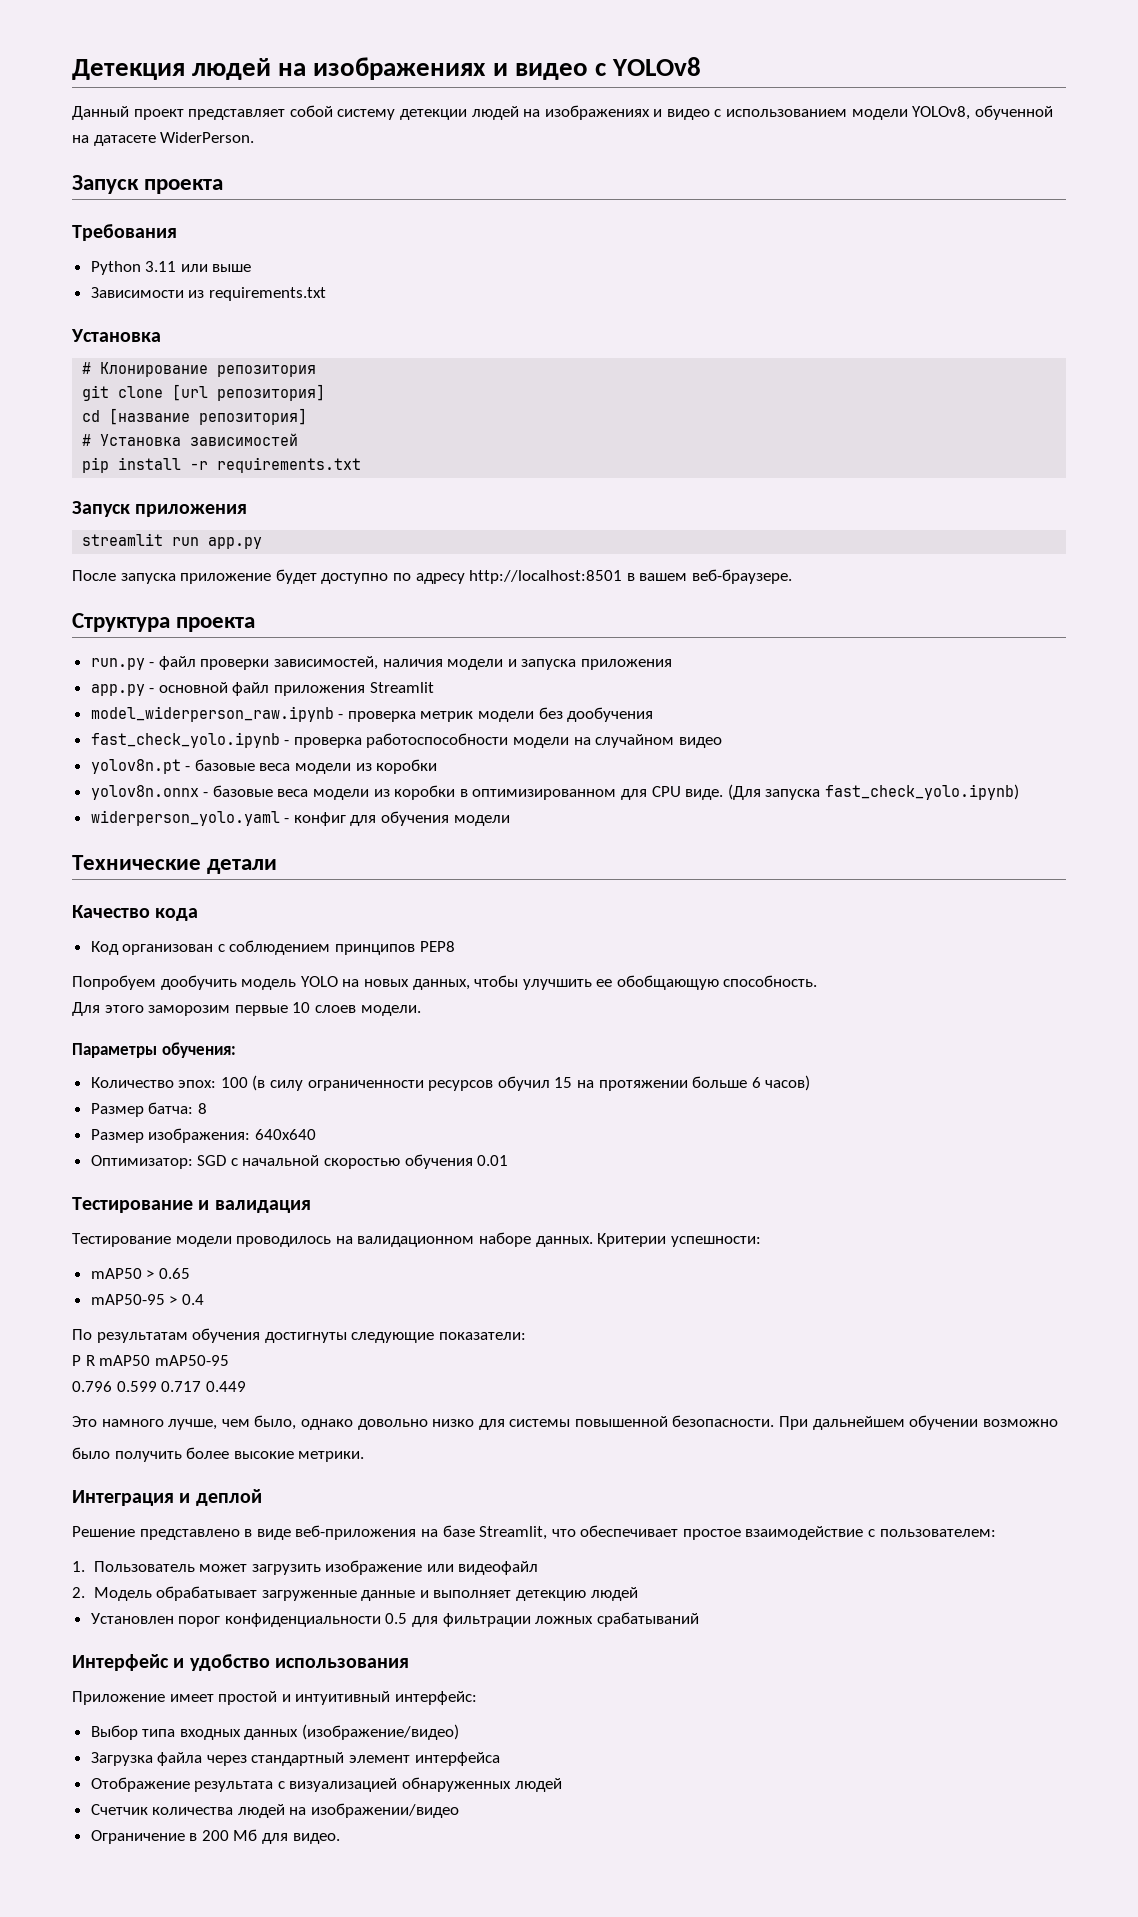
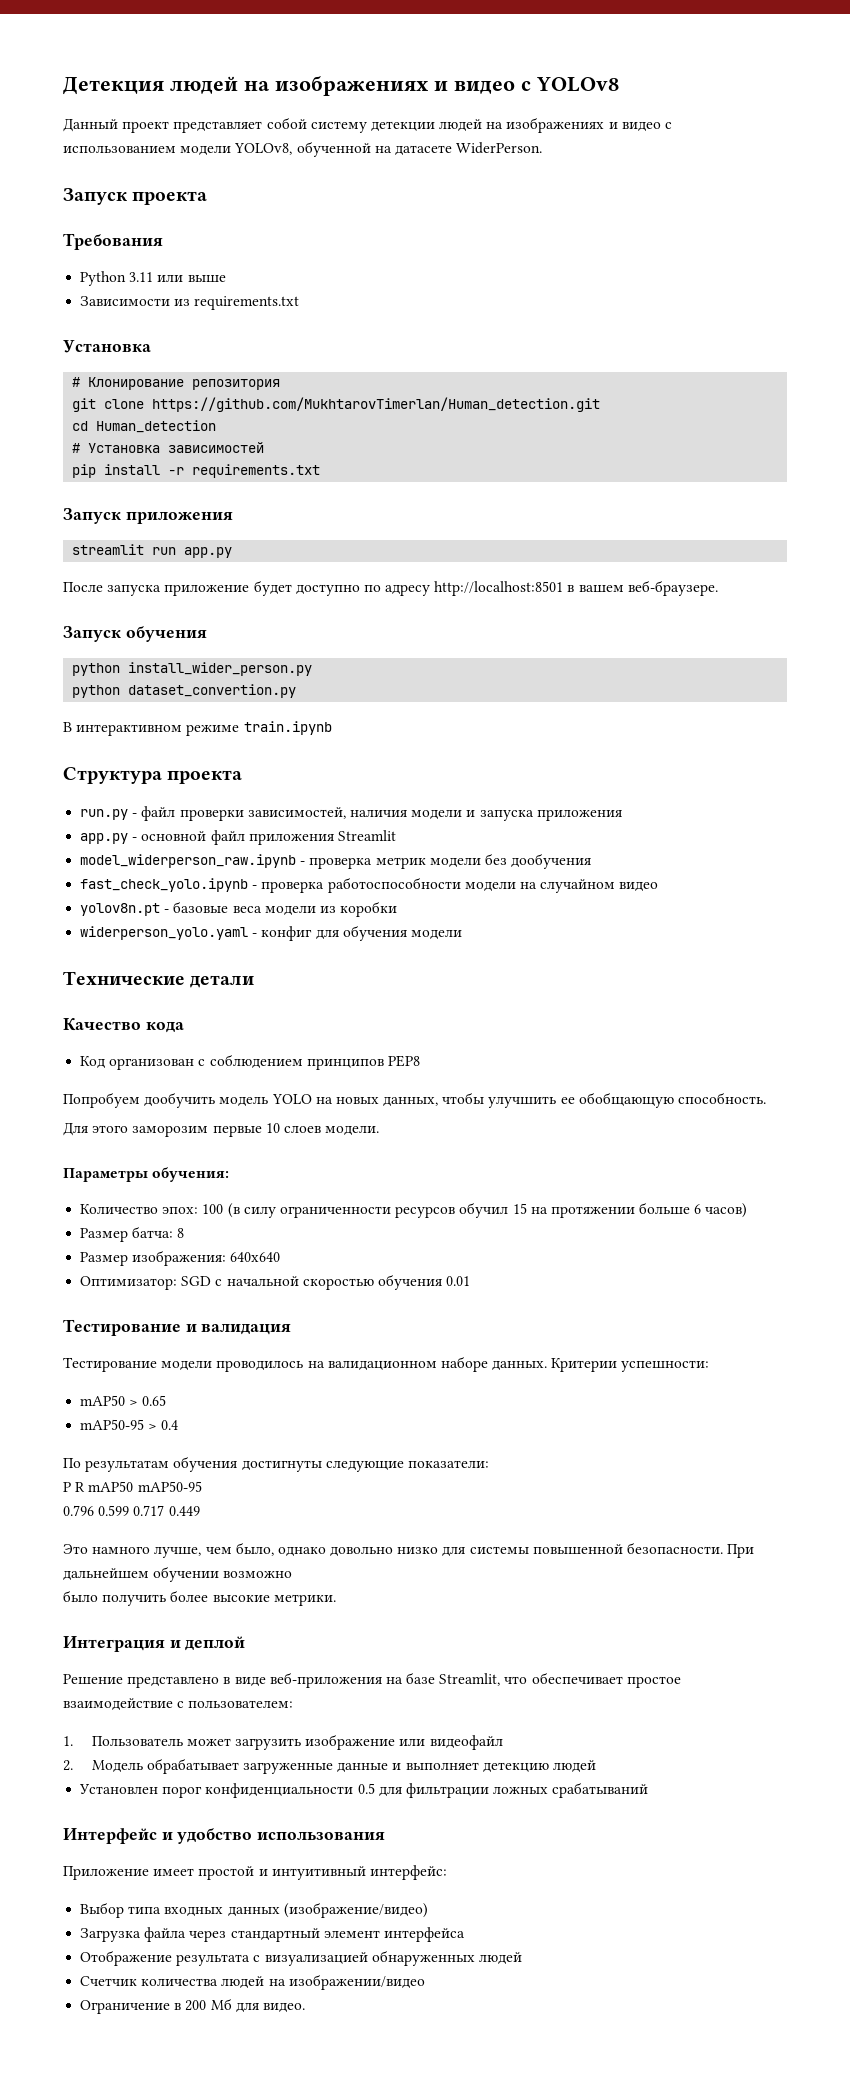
[172,384,326,401] [url репозитория] -> [152,397,601,412] https://github.com/MukhtarovTimerlan/Human_detection.git
[109,408,308,425] [название репозитория] -> [96,420,217,433] Human_detection
(792, 576) none -> [63,626,207,642] [72,662,313,676] [72,684,297,698] [63,721,332,736] // Запуск обучения // python install_wider_person.py // python dataset_convertion.py // В интерактивном режиме train.ipynb
[90,784,1019,800] // yolov8n.onnx - базовые веса модели из коробки в оптимизированном для CPU виде. (Для запуска fast_check_yolo.ipynb) -> (398, 909) none

